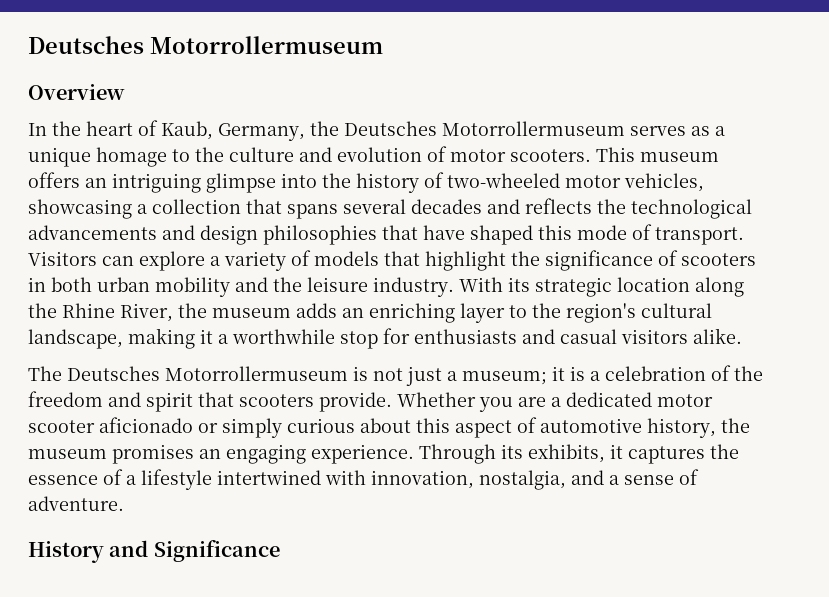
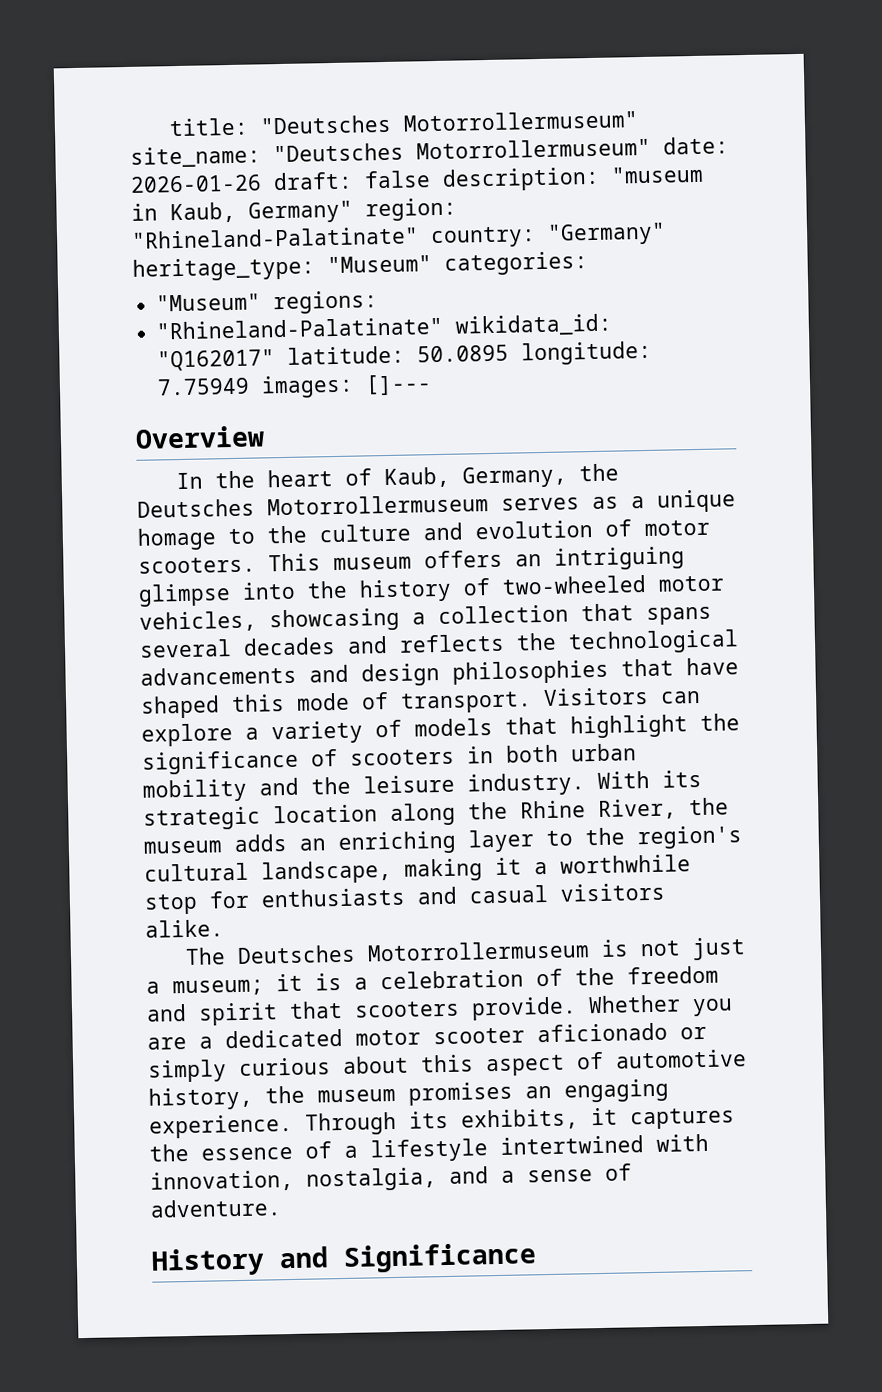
[28,36,383,54] Deutsches Motorrollermuseum -> [168,110,639,137] [130,136,729,168] [130,165,704,193] [131,197,457,224] [131,222,666,249] [132,251,588,282] [156,290,379,315] [156,313,614,340] [157,340,653,372] [157,374,433,399] title: "Deutsches Motorrollermuseum" site_name: "Deutsches Motorrollermuseum" date: 2026-01-26 draft: false description: "museum in Kaub, Germany" region: "Rhineland-Palatinate" country: "Germany" heritage_type: "Museum" categories: // "Museum" regions: // "Rhineland-Palatinate" wikidata_id: "Q162017" latitude: 50.0895 longitude: 7.75949 images: []---

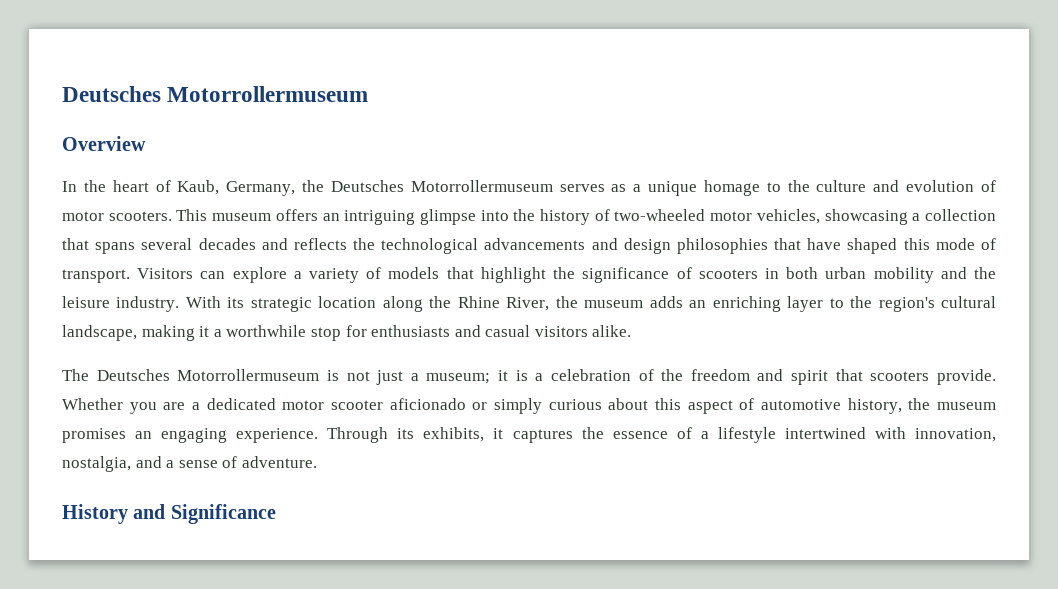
[168,110,639,137] [130,136,729,168] [130,165,704,193] [131,197,457,224] [131,222,666,249] [132,251,588,282] [156,290,379,315] [156,313,614,340] [157,340,653,372] [157,374,433,399] title: "Deutsches Motorrollermuseum" site_name: "Deutsches Motorrollermuseum" date: 2026-01-26 draft: false description: "museum in Kaub, Germany" region: "Rhineland-Palatinate" country: "Germany" heritage_type: "Museum" categories: // "Museum" regions: // "Rhineland-Palatinate" wikidata_id: "Q162017" latitude: 50.0895 longitude: 7.75949 images: []--- -> [62,86,369,102] Deutsches Motorrollermuseum

